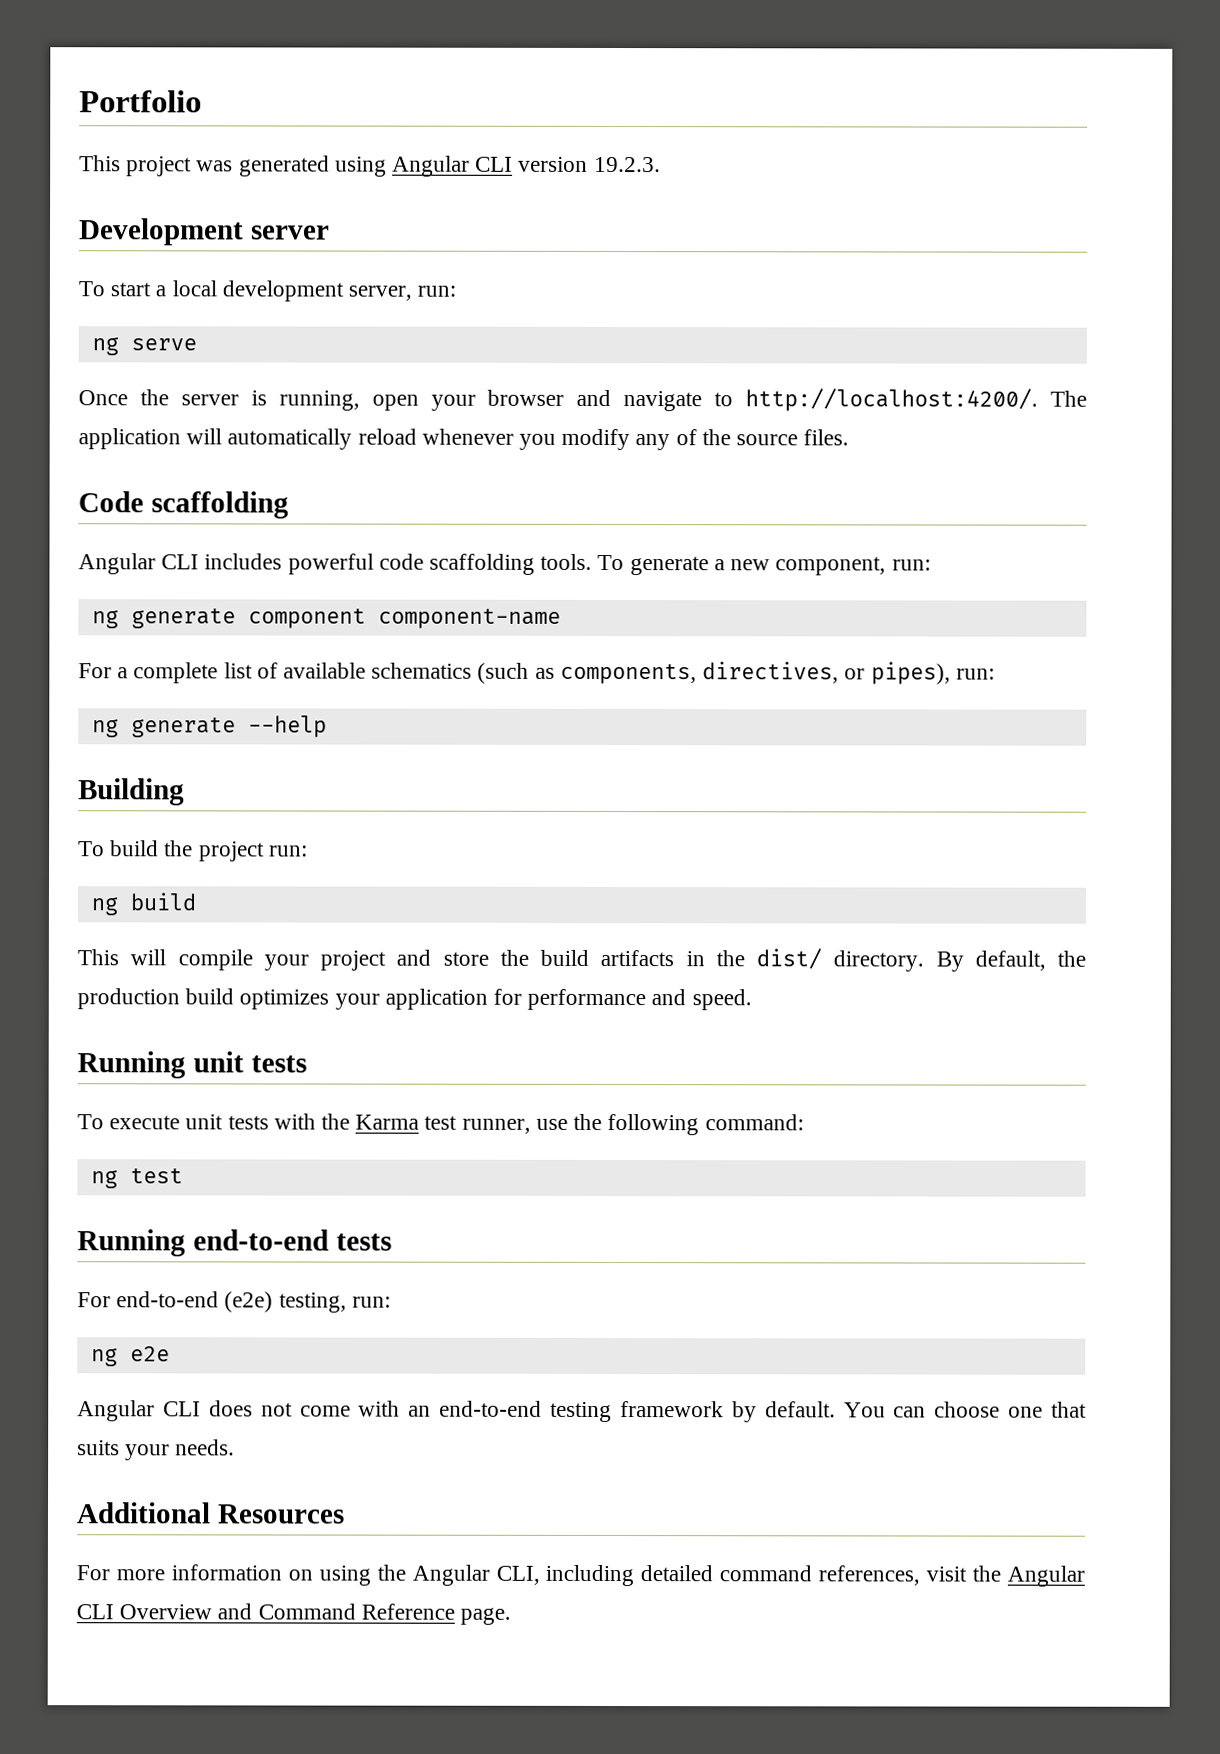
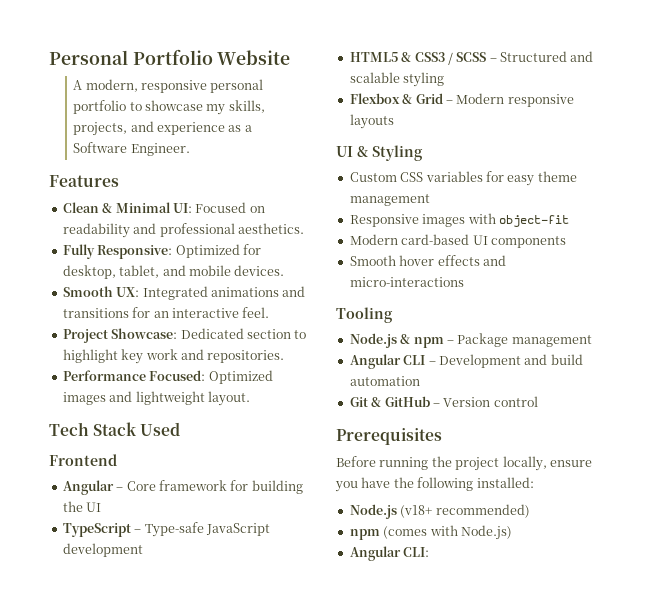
(79, 101) none -> [49,50,128,65] Personal
[79,155,661,177] [78,218,330,246] [78,280,457,302] [91,337,197,356] [78,388,1087,412] [78,428,850,451] [78,491,289,519] [78,553,931,576] [91,608,561,629] [78,661,995,685] [91,715,327,738] [78,778,185,806] [78,840,308,862] [90,892,196,916] [77,948,1086,972] [77,988,752,1011] [77,1051,307,1079] [77,1113,804,1136] [90,1168,183,1189] [77,1229,392,1257] [77,1291,391,1313] [90,1346,170,1367] [77,1400,1087,1423] [77,1439,236,1461] [76,1502,345,1524] [76,1564,1085,1587] [76,1603,512,1625] // This project was generated using Angular CLI version 19.2.3. // Development server // To start a local development server, run: // ng serve // Once the server is running, open your browser and navigate to http://localhost:4200/. The application will automatically reload whenever you modify any of the source files. // Code scaffolding // Angular CLI includes powerful code scaffolding tools. To generate a new component, run: // ng generate component component-name // For a complete list of available schematics (such as components, directives, or pipes), run: // ng generate --help // Building // To build the project run: // ng build // This will compile your project and store the build artifacts in the dist/ directory. By default, the production build optimizes your application for performance and speed. // Running unit tests // To execute unit tests with the Karma test runner, use the following command: // ng test // Running end-to-end tests // For end-to-end (e2e) testing, run: // ng e2e // Angular CLI does not come with an end-to-end testing framework by default. You can choose one that suits your needs. // Additional Resources // For more information on using the Angular CLI, including detailed command references, visit the Angular CLI Overview and Command Reference page. -> [217,50,291,65] [73,79,264,93] [73,100,265,115] [73,121,252,136] [73,142,190,156] [49,175,119,187] [62,202,265,213] [62,223,304,238] [62,244,261,259] [62,265,285,279] [62,286,306,300] [62,307,270,318] [62,328,307,343] [62,349,285,364] [62,370,273,384] [62,391,250,406] [49,422,181,436] [49,454,117,466] [62,480,303,495] [62,501,102,512] [62,522,270,537] [62,543,143,557] [349,51,594,65] [349,72,445,87] [349,93,574,107] [349,114,394,129] [336,145,423,161] [349,171,577,186] [349,194,430,206] [349,213,569,227] [349,234,566,248] [349,255,506,266] [349,277,464,287] [336,307,393,323] [349,333,592,348] [349,354,583,369] [349,376,420,386] [349,396,538,407] [336,428,442,445] [336,456,592,471] [335,477,534,492] [349,504,530,519] [349,525,512,540] [349,546,430,561] Website // A modern, responsive personal portfolio to showcase my skills, projects, and experience as a Software Engineer. // Features // Clean & Minimal UI: Focused on readability and professional aesthetics. // Fully Responsive: Optimized for desktop, tablet, and mobile devices. // Smooth UX: Integrated animations and transitions for an interactive feel. // Project Showcase: Dedicated section to highlight key work and repositories. // Performance Focused: Optimized images and lightweight layout. // Tech Stack Used // Frontend // Angular – Core framework for building the UI // TypeScript – Type-safe JavaScript development // HTML5 & CSS3 / SCSS – Structured and scalable styling // Flexbox & Grid – Modern responsive layouts // UI & Styling // Custom CSS variables for easy theme management // Responsive images with object-fit // Modern card-based UI components // Smooth hover effects and micro-interactions // Tooling // Node.js & npm – Package management // Angular CLI – Development and build automation // Git & GitHub – Version control // Prerequisites // Before running the project locally, ensure you have the following installed: // Node.js (v18+ recommended) // npm (comes with Node.js) // Angular CLI:

